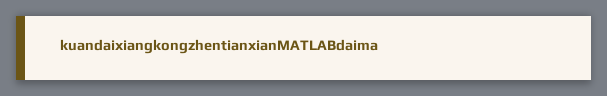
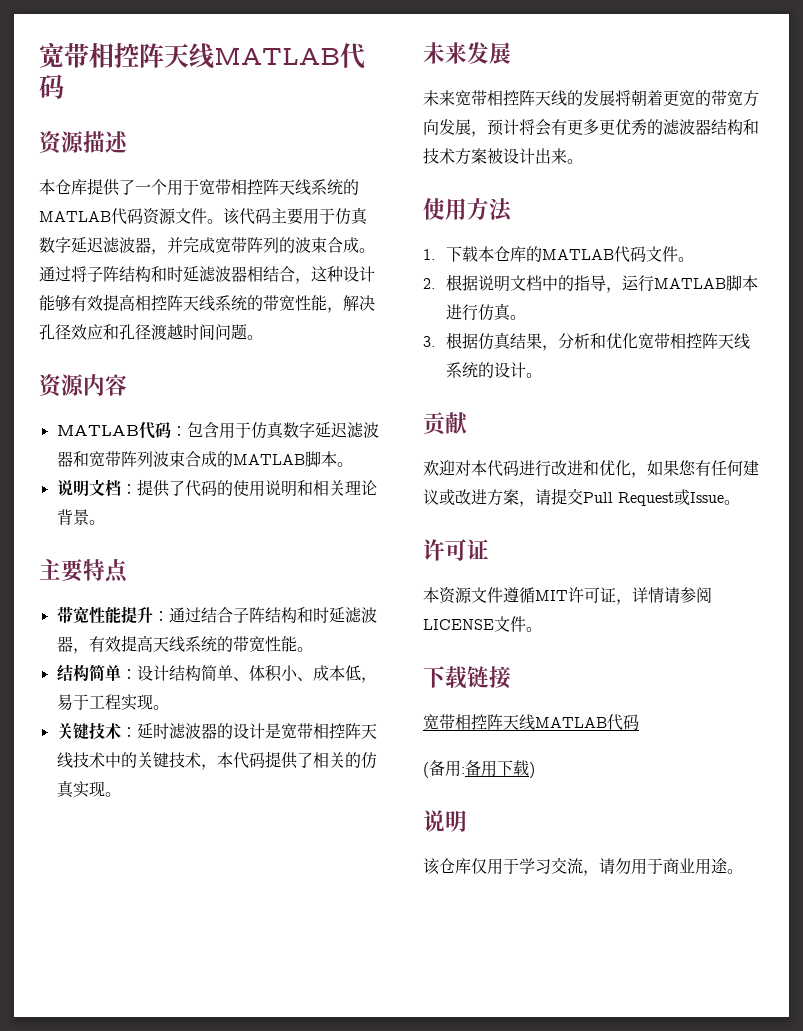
[60,39,378,54] kuandaixiangkongzhentianxianMATLABdaima -> [39,42,365,69] [39,74,64,99] [39,131,128,155] [39,178,359,196] [39,207,368,225] [39,237,375,255] [39,266,375,284] [39,294,375,313] [39,324,263,340] [39,374,127,398] [56,421,379,439] [56,451,353,467] [56,479,377,497] [56,509,105,526] [39,559,128,583] [55,606,377,624] [56,635,313,654] [56,664,377,683] [56,694,169,711] [56,722,377,740] [56,751,377,770] [56,780,121,798] [423,42,511,64] [423,90,759,107] [423,119,759,137] [423,148,583,165] [423,198,513,222] [423,246,695,263] [423,274,759,293] [446,303,527,321] [423,332,751,351] [446,362,543,378] [423,412,468,436] [423,460,759,478] [423,488,740,507] [423,539,489,561] [423,587,712,605] [423,616,542,632] [423,666,511,689] [423,714,639,731] [423,760,535,778] [423,810,467,832] [423,857,743,876] 宽带相控阵天线MATLAB代码 // 资源描述 // 本仓库提供了一个用于宽带相控阵天线系统的MATLAB代码资源文件。该代码主要用于仿真数字延迟滤波器，并完成宽带阵列的波束合成。通过将子阵结构和时延滤波器相结合，这种设计能够有效提高相控阵天线系统的带宽性能，解决孔径效应和孔径渡越时间问题。 // 资源内容 // MATLAB代码：包含用于仿真数字延迟滤波器和宽带阵列波束合成的MATLAB脚本。 // 说明文档：提供了代码的使用说明和相关理论背景。 // 主要特点 // 带宽性能提升：通过结合子阵结构和时延滤波器，有效提高天线系统的带宽性能。 // 结构简单：设计结构简单、体积小、成本低，易于工程实现。 // 关键技术：延时滤波器的设计是宽带相控阵天线技术中的关键技术，本代码提供了相关的仿真实现。 // 未来发展 // 未来宽带相控阵天线的发展将朝着更宽的带宽方向发展，预计将会有更多更优秀的滤波器结构和技术方案被设计出来。 // 使用方法 // 1.下载本仓库的MATLAB代码文件。 // 2.根据说明文档中的指导，运行MATLAB脚本进行仿真。 // 3.根据仿真结果，分析和优化宽带相控阵天线系统的设计。 // 贡献 // 欢迎对本代码进行改进和优化，如果您有任何建议或改进方案，请提交Pull Request或Issue。 // 许可证 // 本资源文件遵循MIT许可证，详情请参阅LICENSE文件。 // 下载链接 // 宽带相控阵天线MATLAB代码 // (备用:备用下载) // 说明 // 该仓库仅用于学习交流，请勿用于商业用途。

